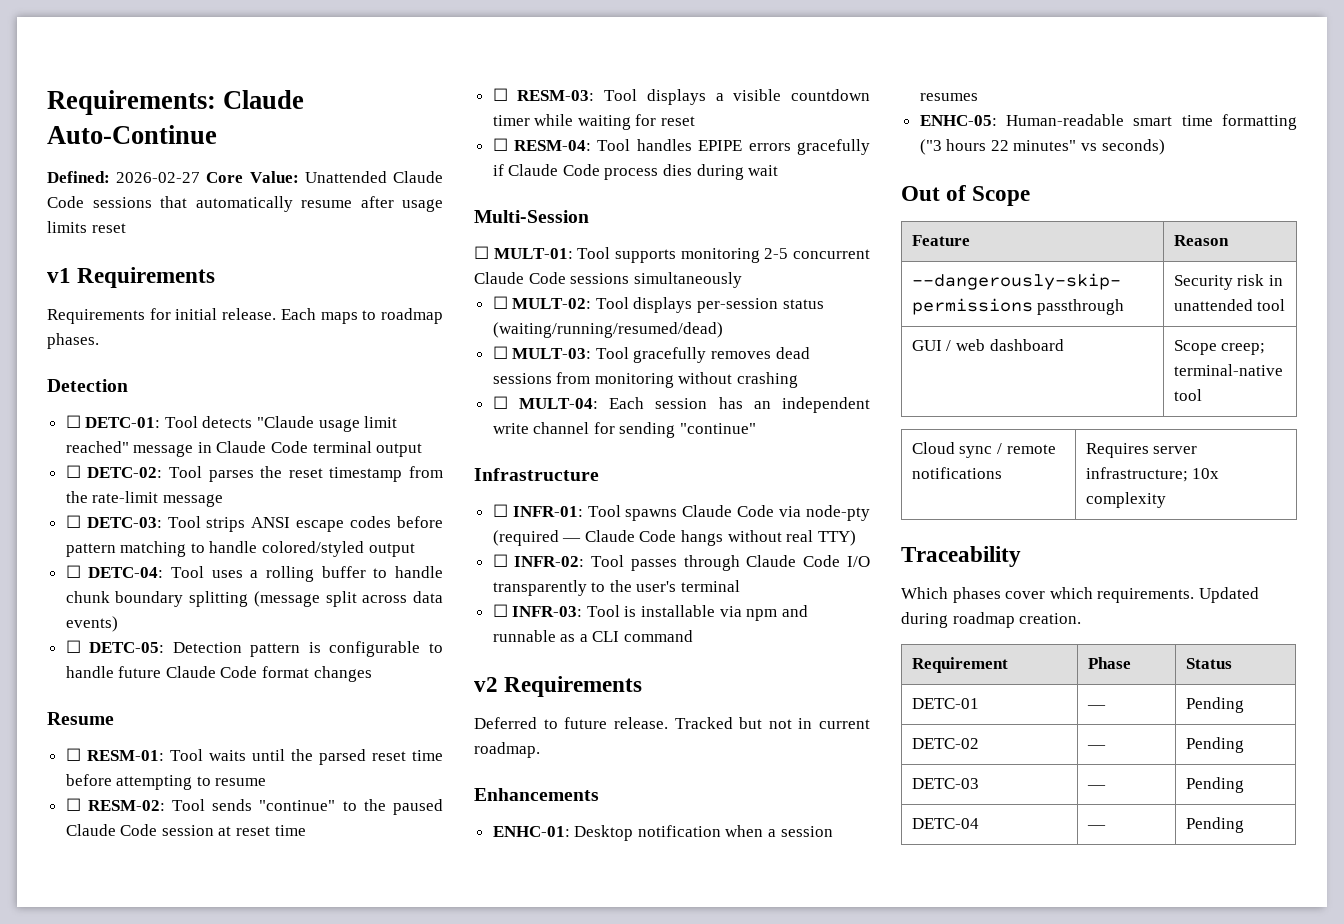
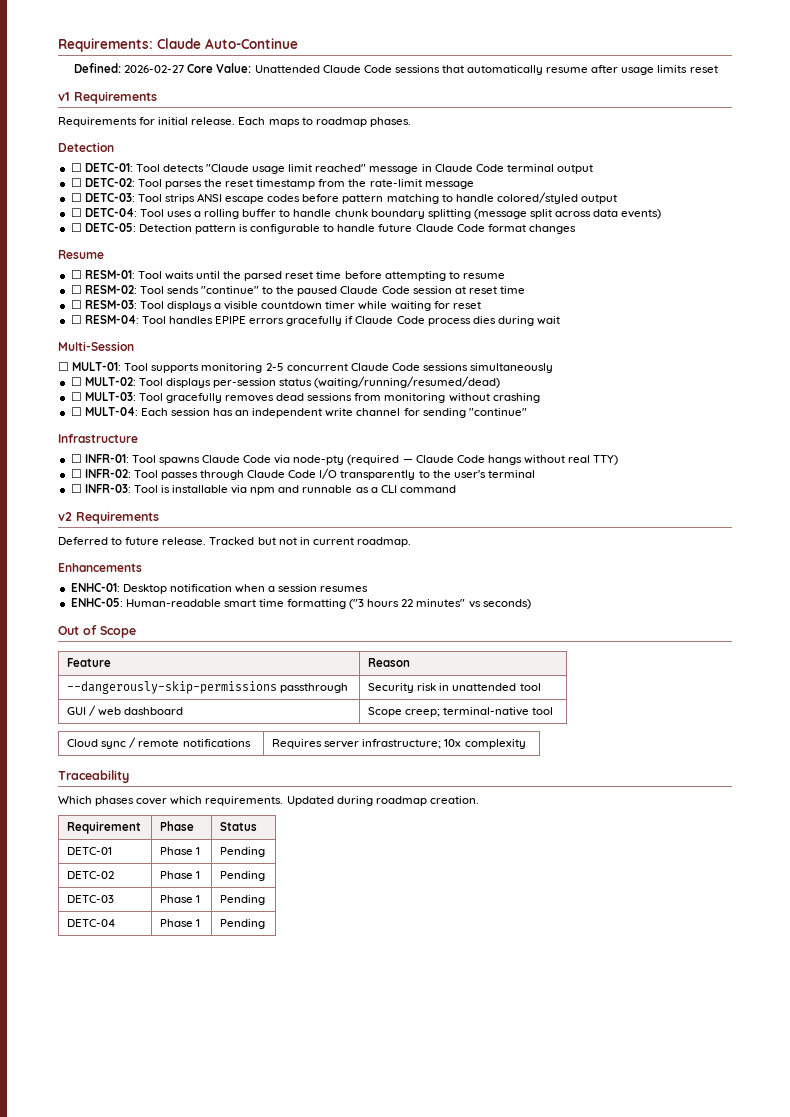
[1086,705,1106,709] — -> [160,847,201,855] Phase 1
[1086,745,1106,749] — -> [160,871,201,879] Phase 1
[1086,785,1106,789] — -> [160,895,201,903] Phase 1
[1086,825,1106,829] — -> [160,919,201,927] Phase 1

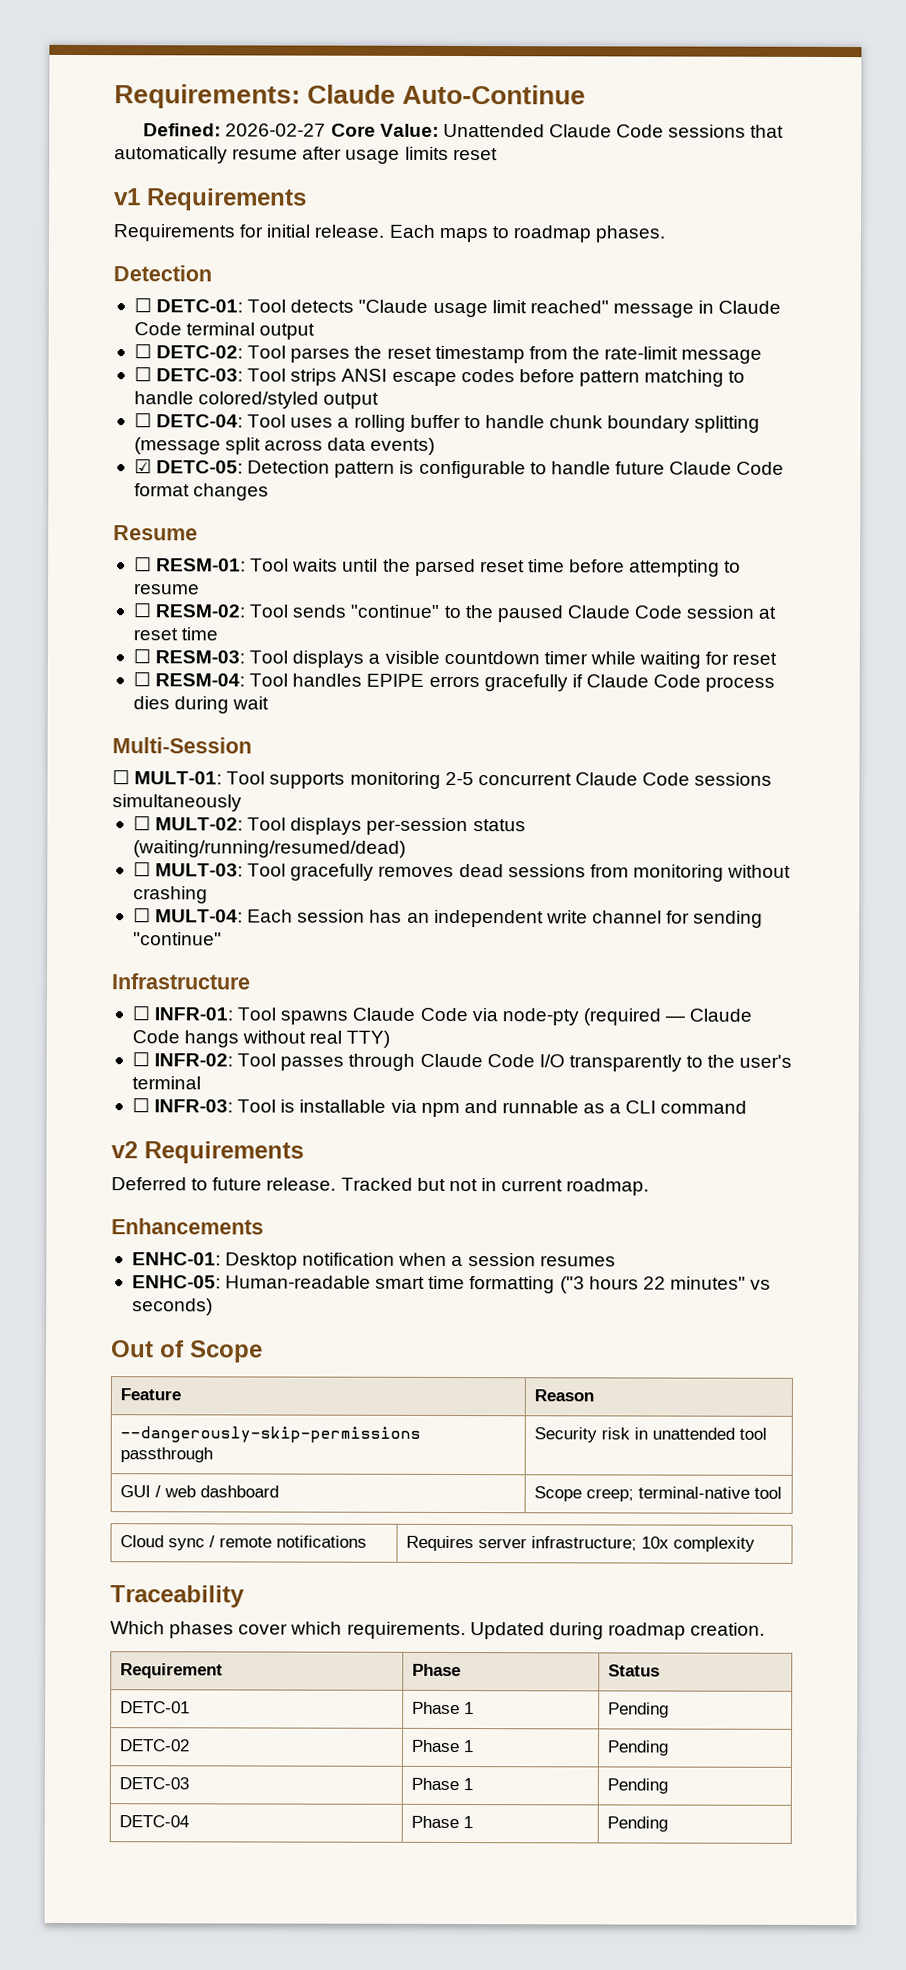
[70,223,82,232] ☐ -> [133,459,152,474] ☑

